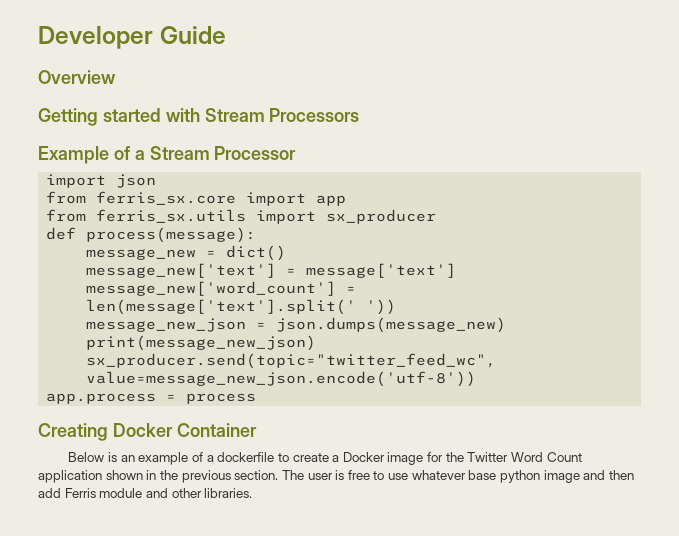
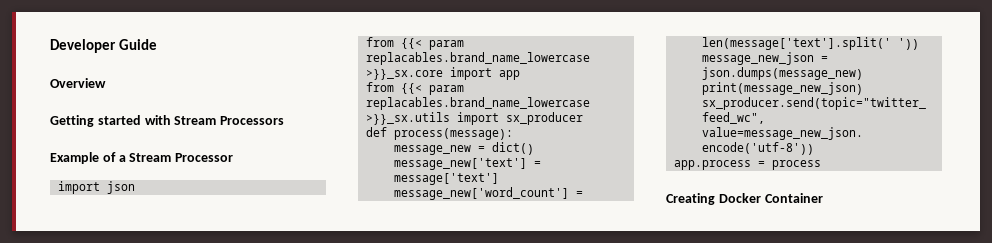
[96,191,237,205] ferris_sx.core -> [400,38,464,50] [365,52,590,65] [365,69,443,80] {{< param replacables.brand_name_lowercase >}}_sx.core
[96,209,247,223] ferris_sx.utils -> [400,83,464,95] [365,97,590,110] [365,112,450,125] {{< param replacables.brand_name_lowercase >}}_sx.utils
[68,452,582,465] [38,470,634,483] [38,488,253,498] // Below is an example of a dockerfile to create a Docker image for the Twitter Word Count application shown in the previous section. The user is free to use whatever base python image and then add Ferris module and other libraries. -> (823, 198) none

